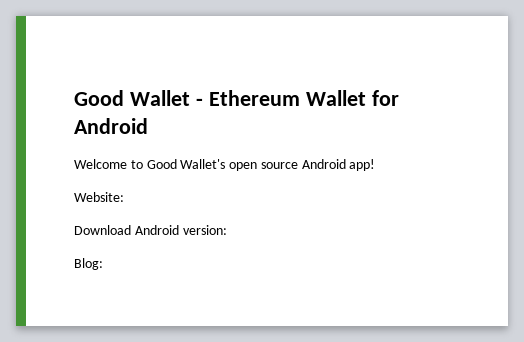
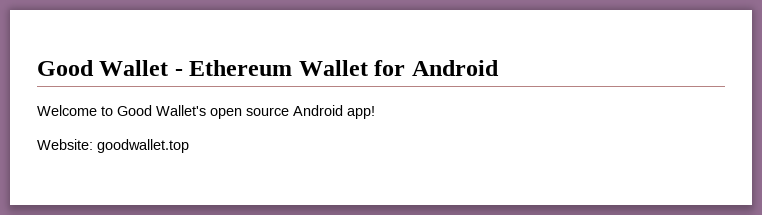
[74,225,227,235] [74,258,103,270] // Download Android version: // Blog: -> [97,139,189,153] goodwallet.top

